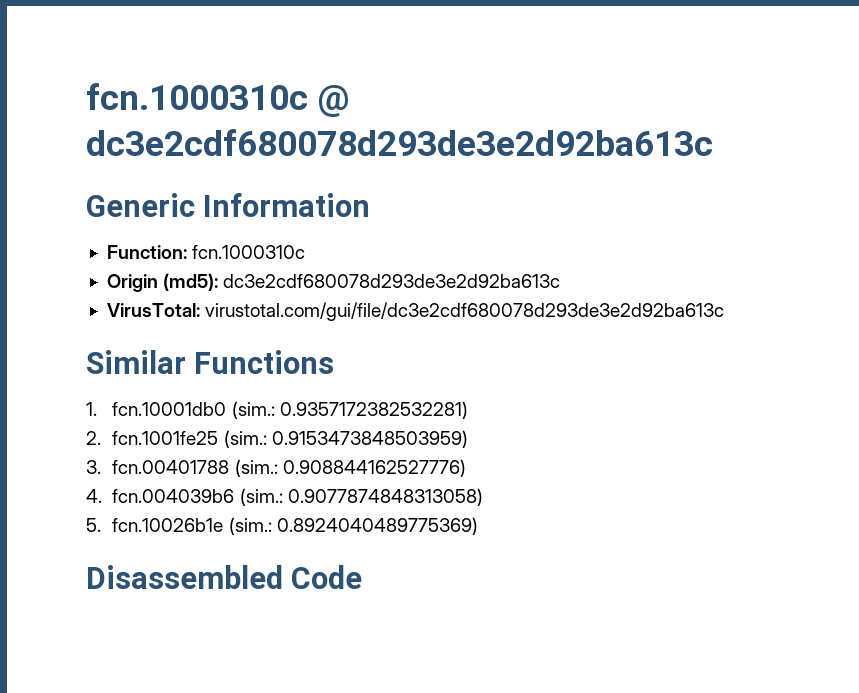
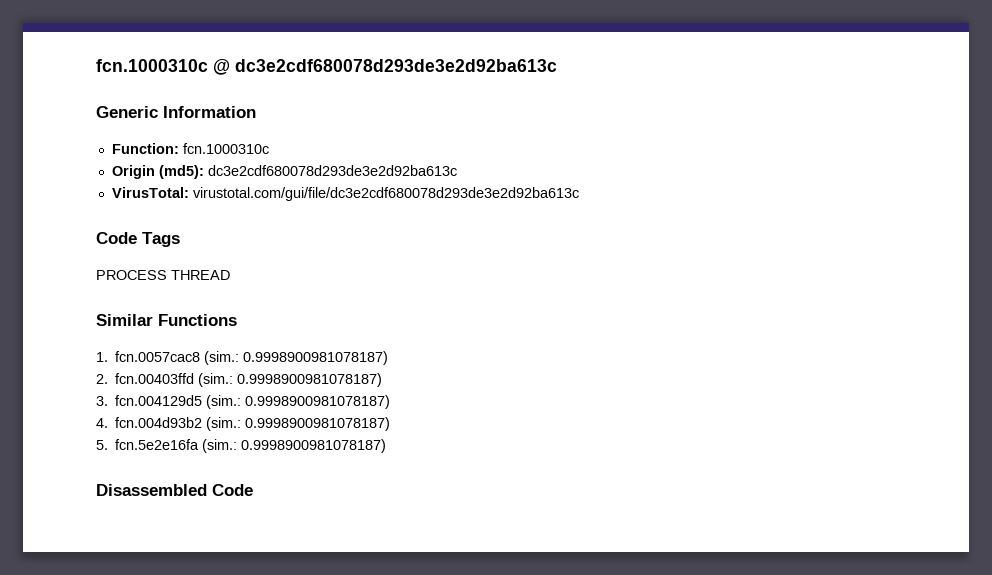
(725, 311) none -> [96,232,180,247] [96,270,230,280] // Code Tags // PROCESS THREAD
[112,401,468,419] [86,430,468,448] [86,459,466,477] [86,488,483,506] [86,517,478,535] fcn.10001db0 (sim.: 0.9357172382532281) // 2. fcn.1001fe25 (sim.: 0.9153473848503959) // 3. fcn.00401788 (sim.: 0.908844162527776) // 4. fcn.004039b6 (sim.: 0.9077874848313058) // 5. fcn.10026b1e (sim.: 0.8924040489775369) -> [115,351,389,365] [96,373,383,387] [96,395,391,409] [96,417,391,431] [96,439,387,453] fcn.0057cac8 (sim.: 0.9998900981078187) // 2. fcn.00403ffd (sim.: 0.9998900981078187) // 3. fcn.004129d5 (sim.: 0.9998900981078187) // 4. fcn.004d93b2 (sim.: 0.9998900981078187) // 5. fcn.5e2e16fa (sim.: 0.9998900981078187)

